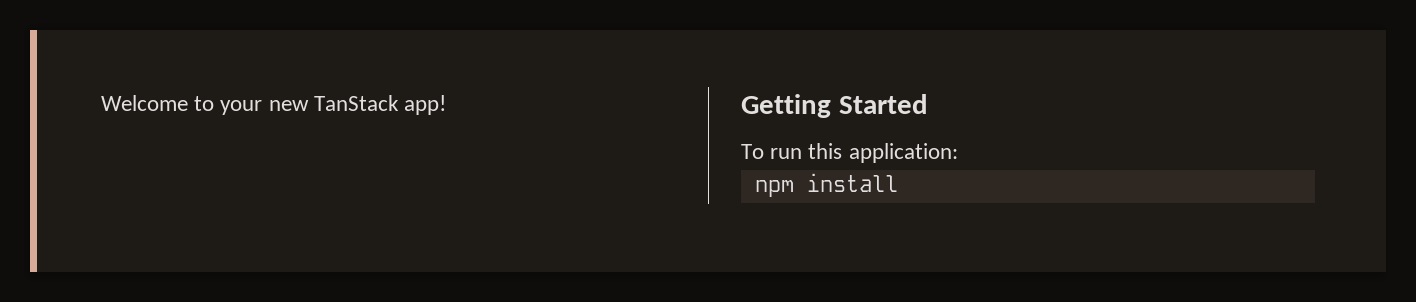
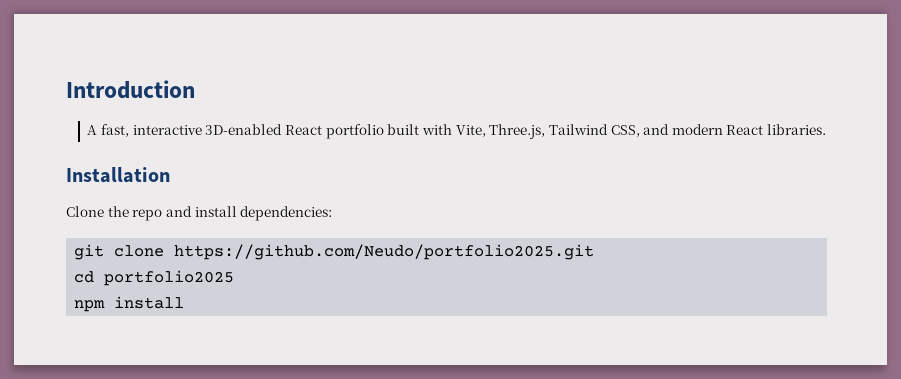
[101,95,447,115] [741,94,928,118] [741,143,958,163] Welcome to your new TanStack app! // Getting Started // To run this application: -> [66,80,195,99] [87,124,827,139] [66,167,170,183] [66,206,333,221] [74,244,595,260] [74,270,235,286] Introduction // A fast, interactive 3D-enabled React portfolio built with Vite, Three.js, Tailwind CSS, and modern React libraries. // Installation // Clone the repo and install dependencies: // git clone https://github.com/Neudo/portfolio2025.git // cd portfolio2025

